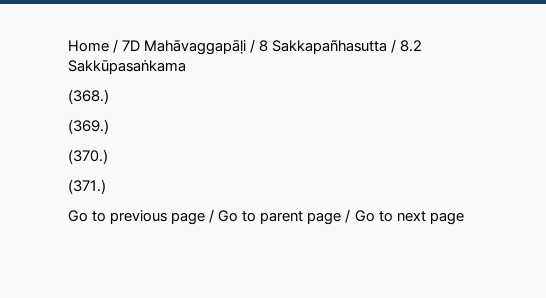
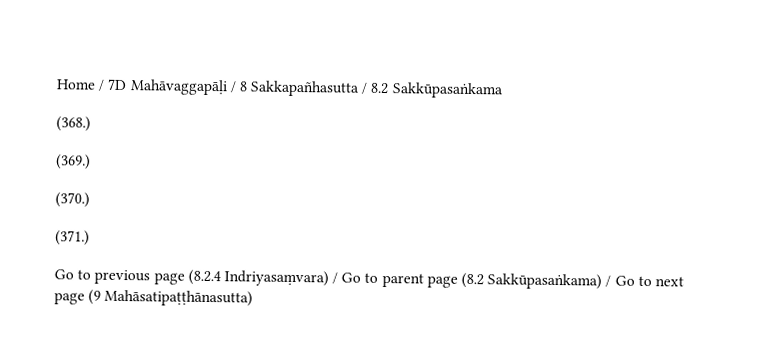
(206, 218) none -> [187,269,329,287] (8.2.4 Indriyasaṃvara)
(342, 218) none -> [461,272,603,290] (8.2 Sakkūpasaṅkama)
(464, 218) none -> [88,289,254,307] (9 Mahāsatipaṭṭhānasutta)

